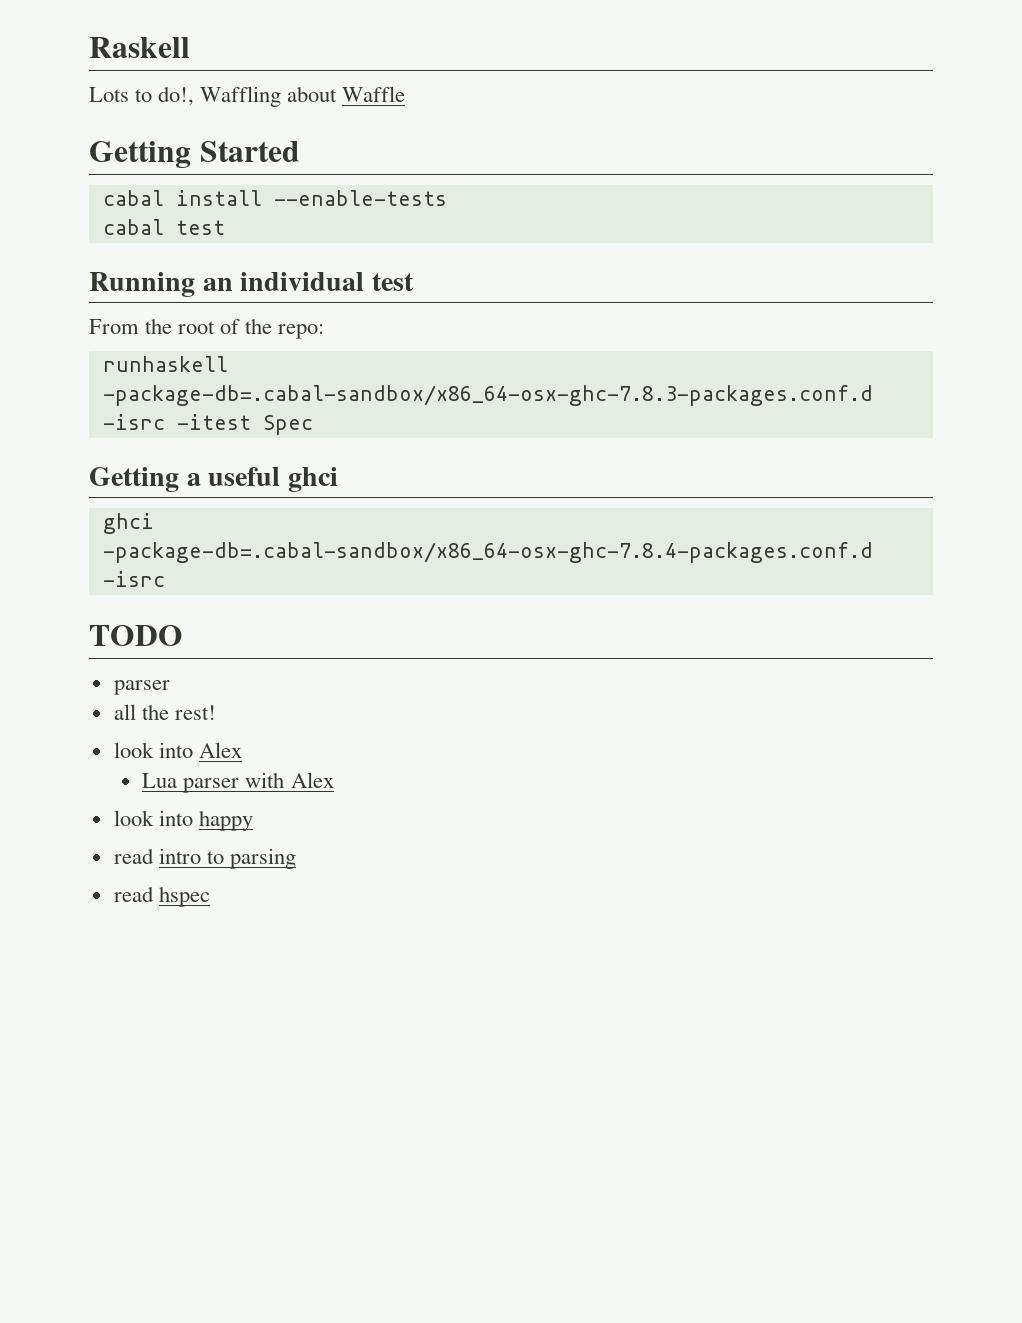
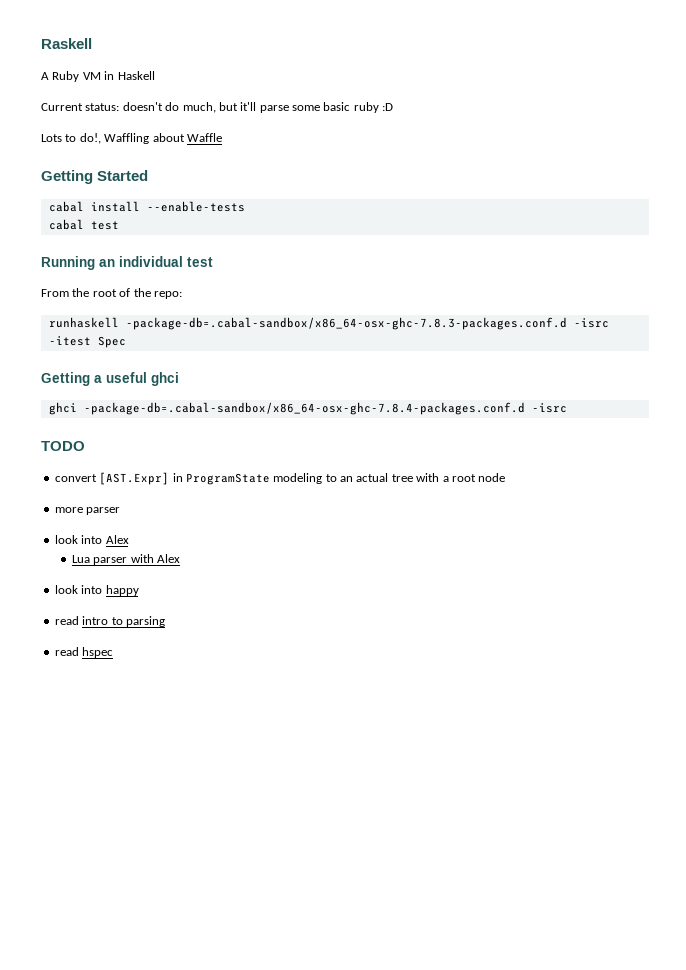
(190, 47) none -> [41,71,155,82] [41,102,394,113] // A Ruby VM in Haskell // Current status: doesn't do much, but it'll parse some basic ruby :D
[113,680,170,695] [113,704,216,720] parser // all the rest! -> [54,472,506,485] [54,507,121,515] convert [AST.Expr] in ProgramState modeling to an actual tree with a root node // more parser

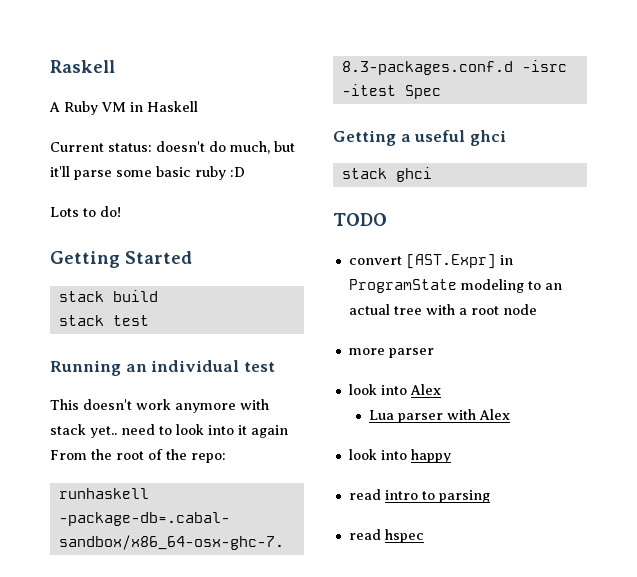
[79,133,222,144] [41,170,149,184] [48,201,245,212] [48,219,84,230] do!, Waffling about Waffle // Getting Started // cabal install --enable-tests // cabal -> [100,206,121,217] [50,251,192,268] [58,290,158,302] [58,315,104,326] do! // Getting Started // stack build // stack
(213, 262) none -> [50,399,269,413] [50,424,288,438] This doesn't work anymore with stack yet.. need to look into it again
[48,402,567,415] ghci -package-db=.cabal-sandbox/x86_64-osx-ghc-7.8.4-packages.conf.d -isrc -> [341,167,432,182] stack ghci

